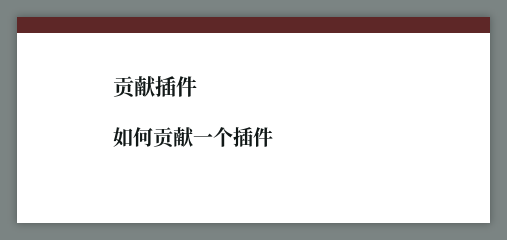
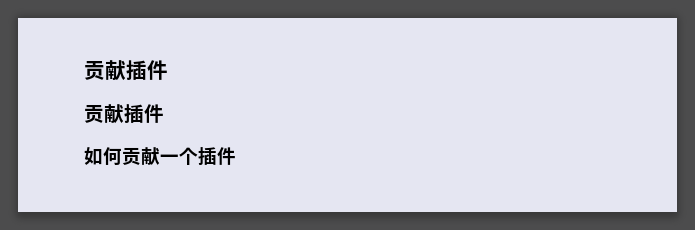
[113,76,197,99] 贡献插件 -> [84,60,168,81] [84,104,164,123] 贡献插件 // 贡献插件

